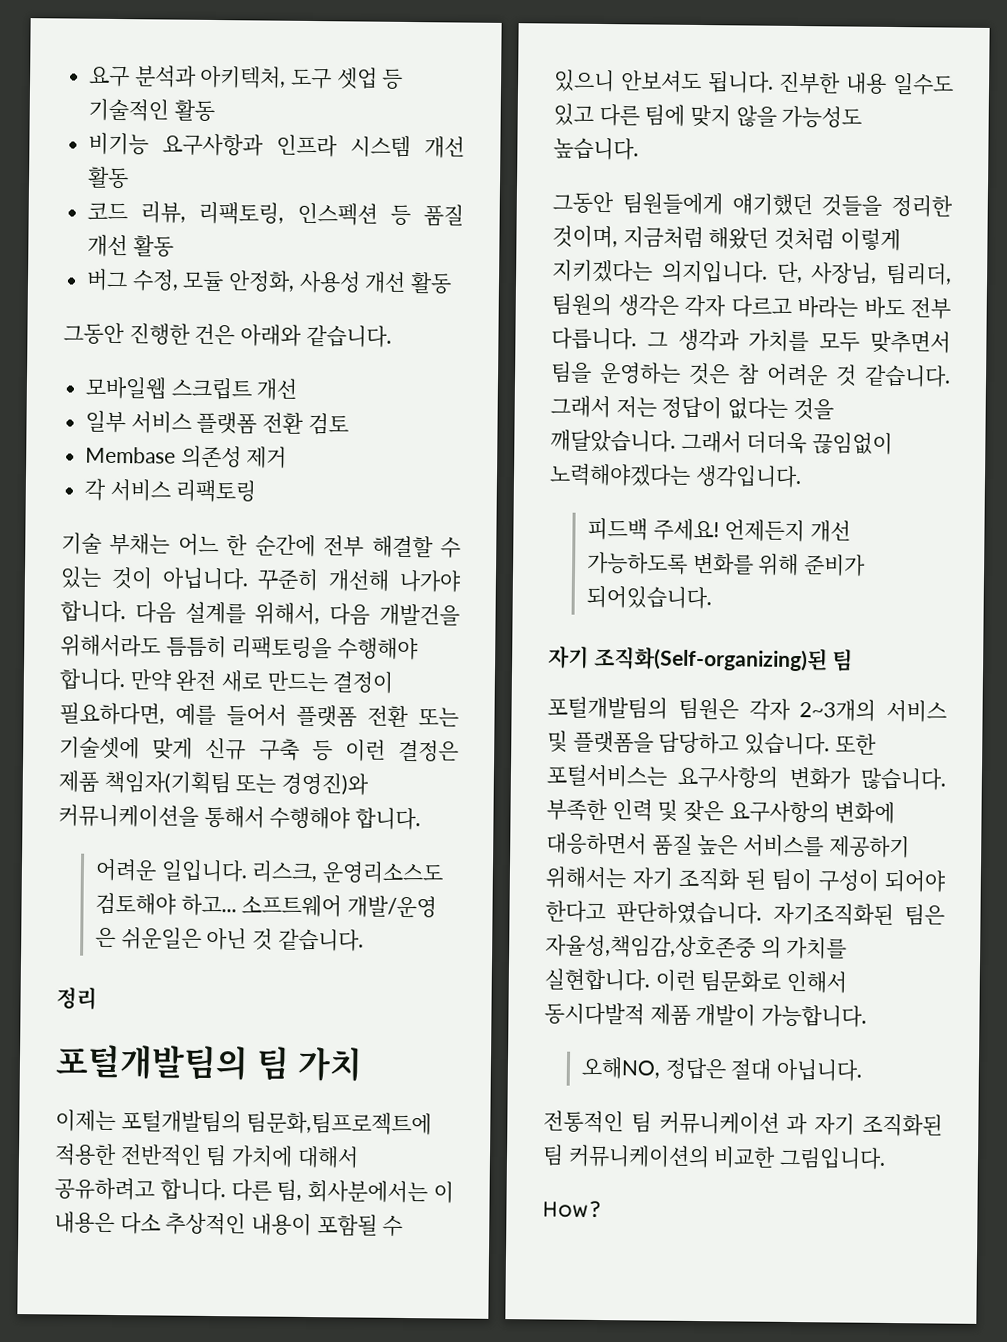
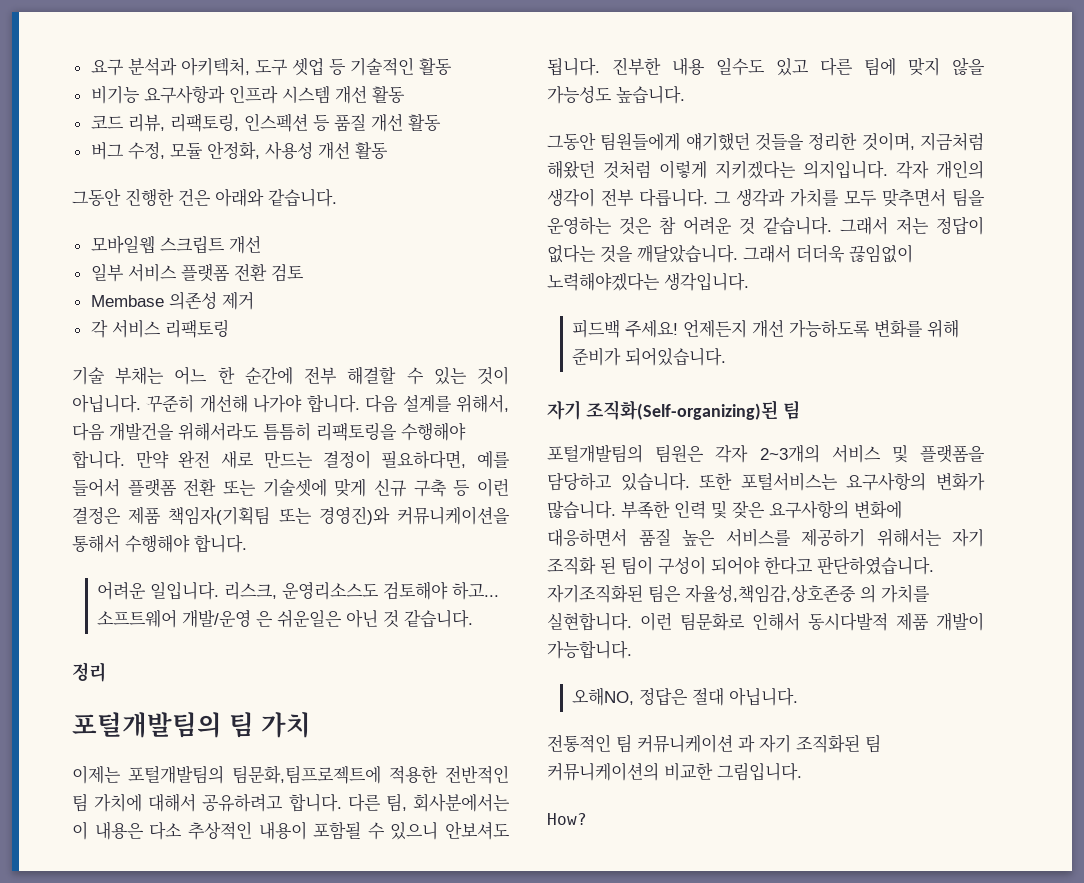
[776,261,952,286] [551,293,905,320] 단, 사장님, 팀리더, 팀원의 생각은 각자 다르고 바라는 바도 -> [896,160,984,179] [547,188,595,207] 각자 개인의 생각이

